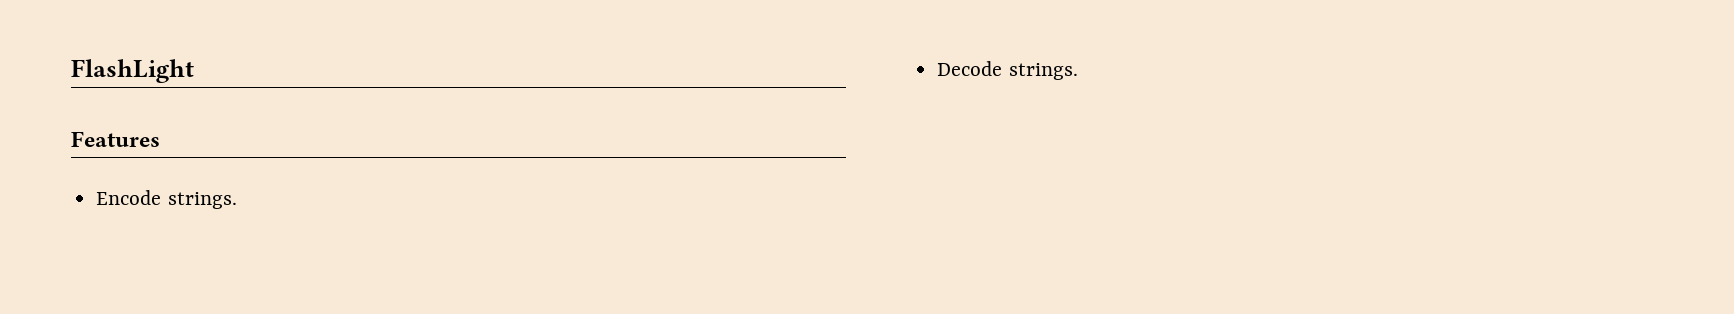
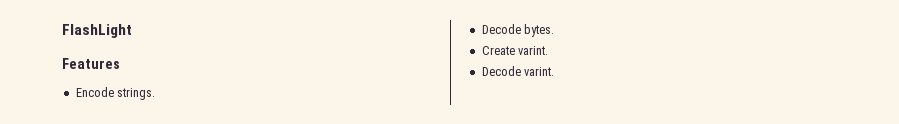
[1008,63,1078,80] strings. -> [524,24,555,37] [481,46,549,55] [481,66,555,76] bytes. // Create varint. // Decode varint.

